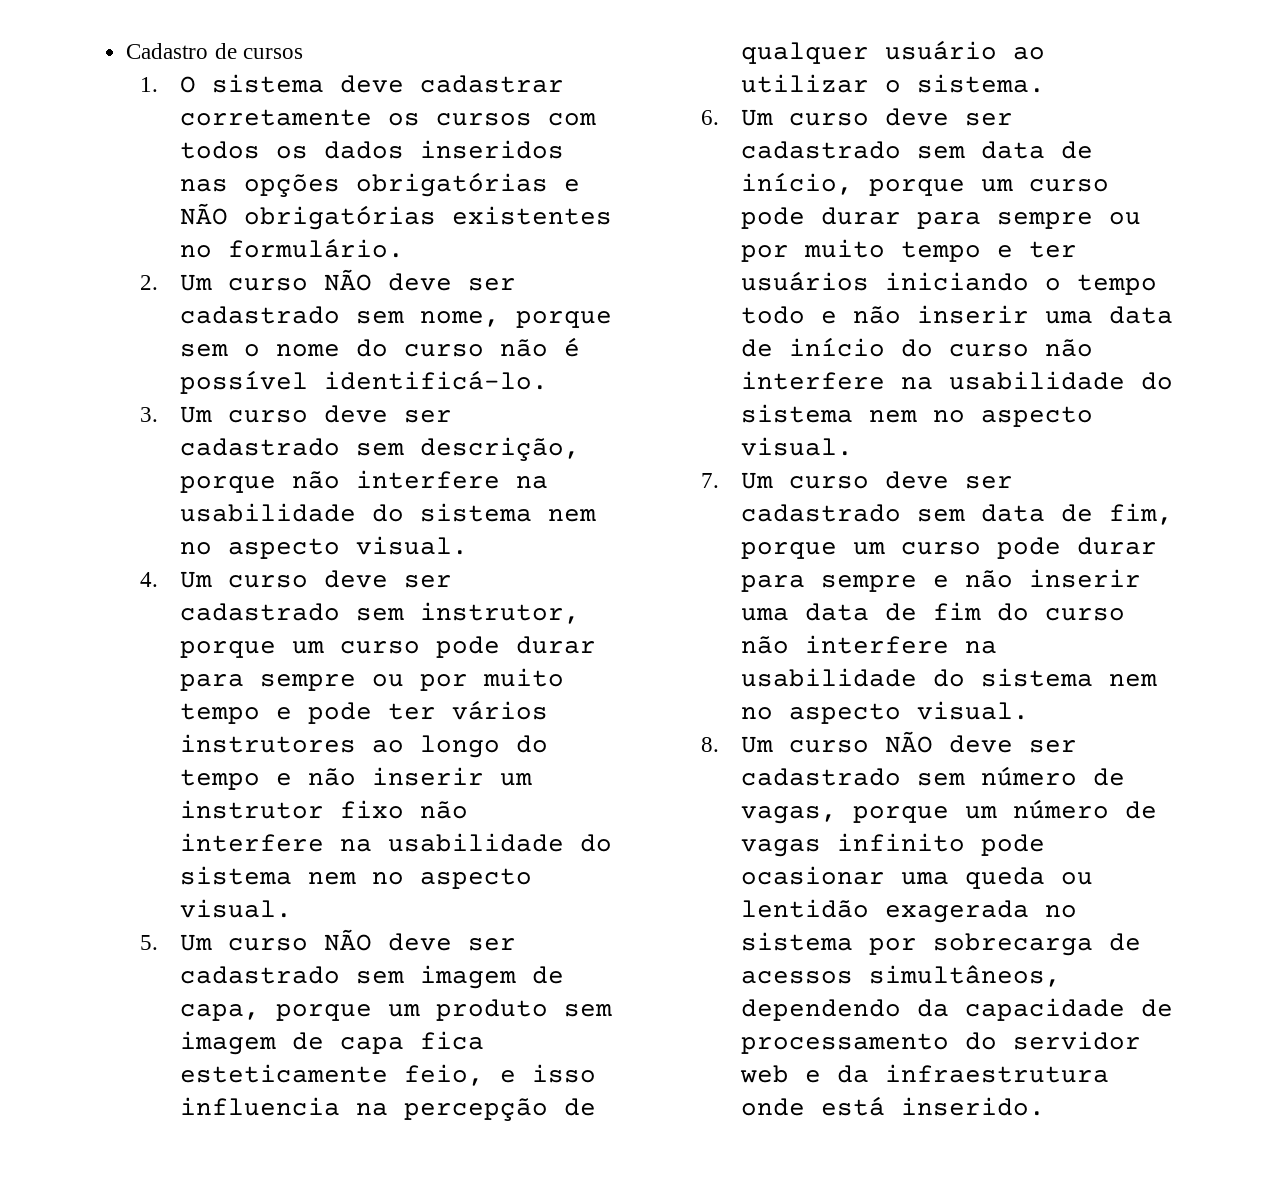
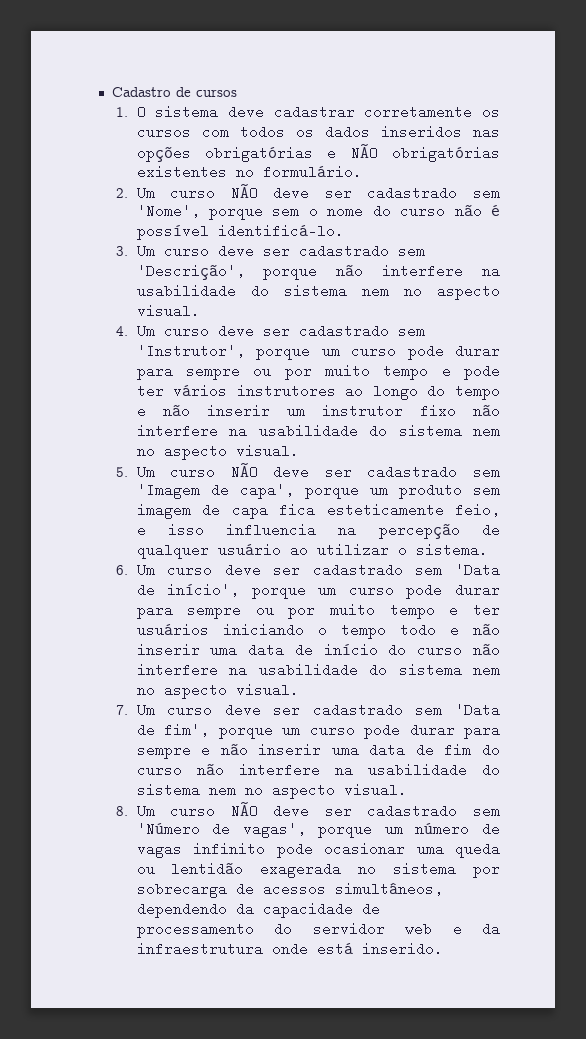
[419,311,500,327] nome, -> [136,204,200,218] 'Nome',
[419,437,580,461] descrição, -> [136,264,245,280] 'Descrição',
[419,602,580,624] instrutor, -> [136,344,245,358] 'Instrutor',
[419,965,564,989] [179,1004,260,1021] imagem de capa, -> [136,483,294,499] 'Imagem de capa',
[980,141,1093,159] [740,172,853,195] data de início, -> [455,563,501,577] [136,583,240,597] 'Data de início',
[980,503,1173,525] data de fim, -> [455,703,501,717] [136,723,210,737] 'Data de fim',
[980,766,1125,786] [740,806,837,824] número de vagas, -> [136,822,306,838] 'Número de vagas',

